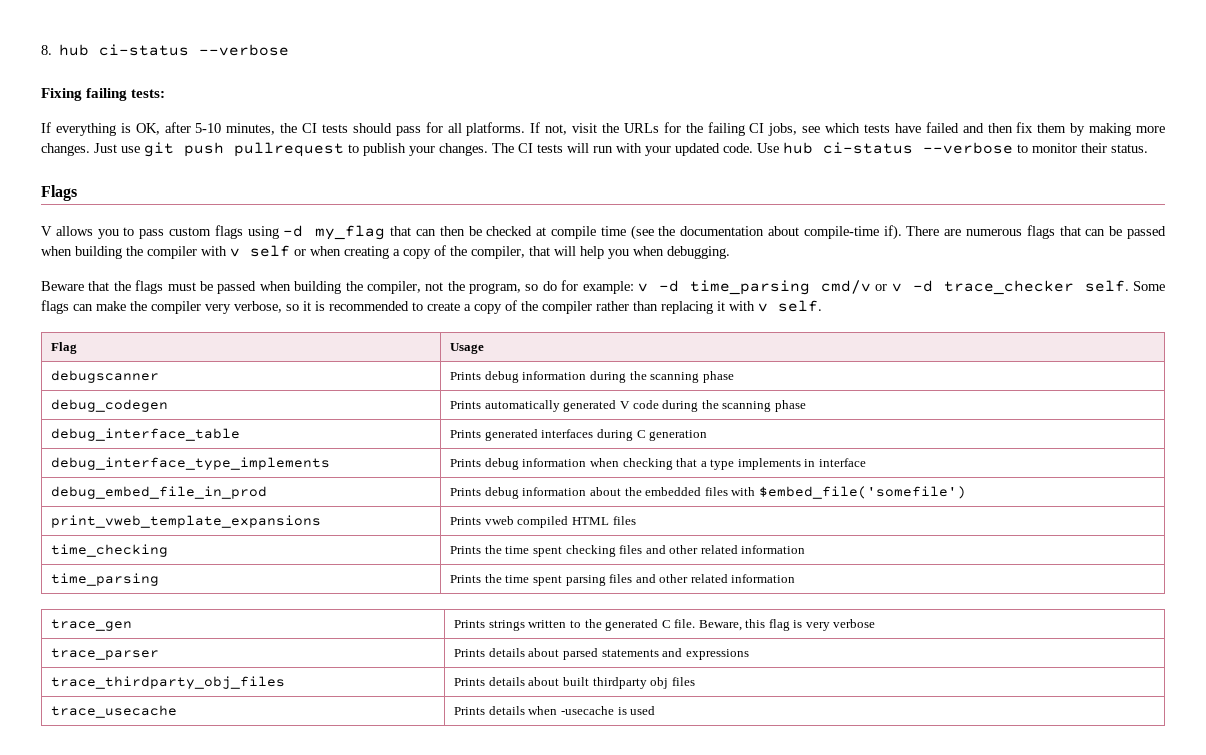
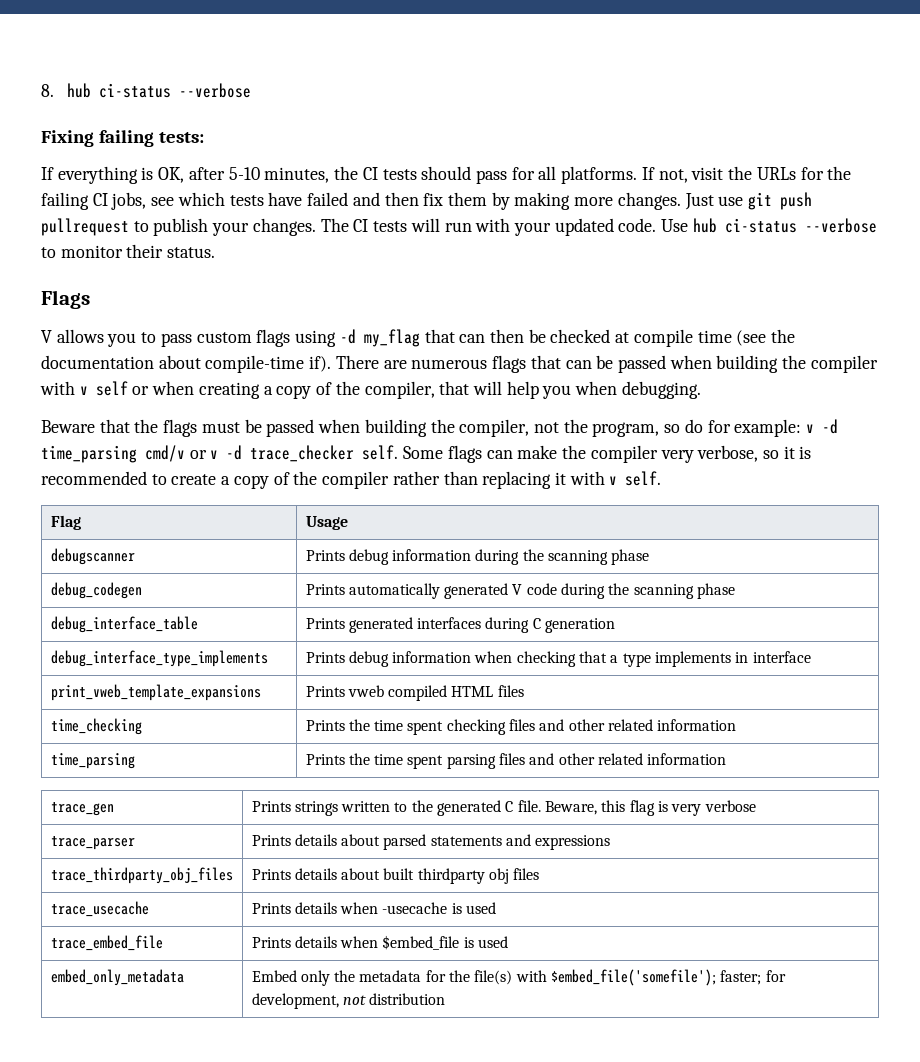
[51,486,268,499] [450,486,966,499] // debug_embed_file_in_prod | Prints debug information about the embedded files with $embed_file('somefile') -> (811, 657) none
(656, 710) none -> [50,935,163,951] [251,935,509,950] [50,969,184,986] [251,969,786,986] [251,993,446,1009] // trace_embed_file | Prints details when $embed_file is used // embed_only_metadata | Embed only the metadata for the file(s) with $embed_file('somefile'); faster; for development, not distribution

